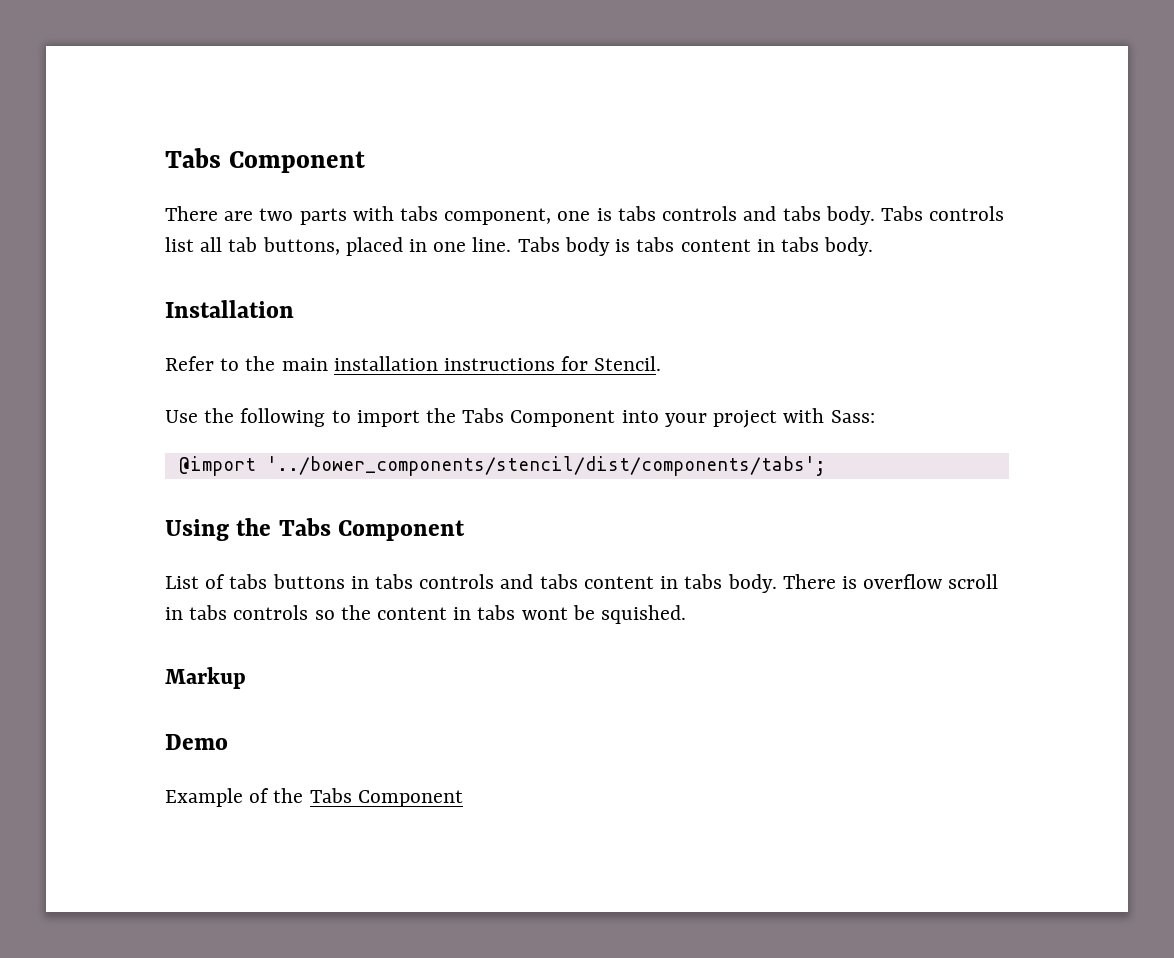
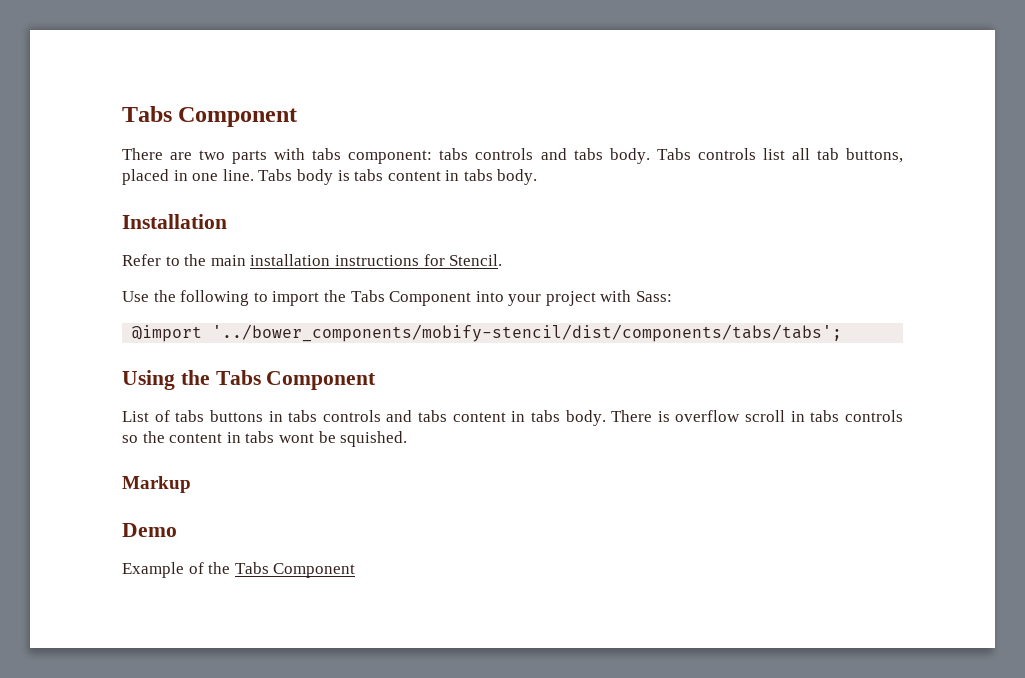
[444,208,612,225] component, one is -> [348,150,433,164] component:
[266,456,826,476] '../bower_components/stencil/dist/components/tabs'; -> [212,324,843,342] '../bower_components/mobify-stencil/dist/components/tabs/tabs';

